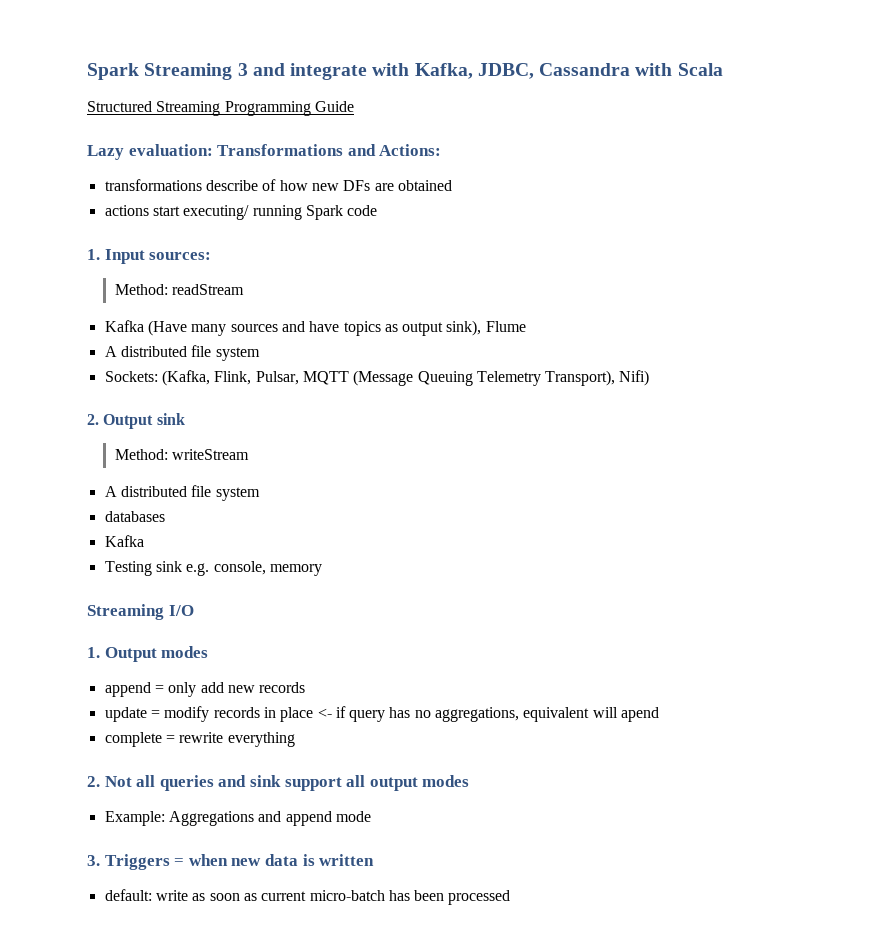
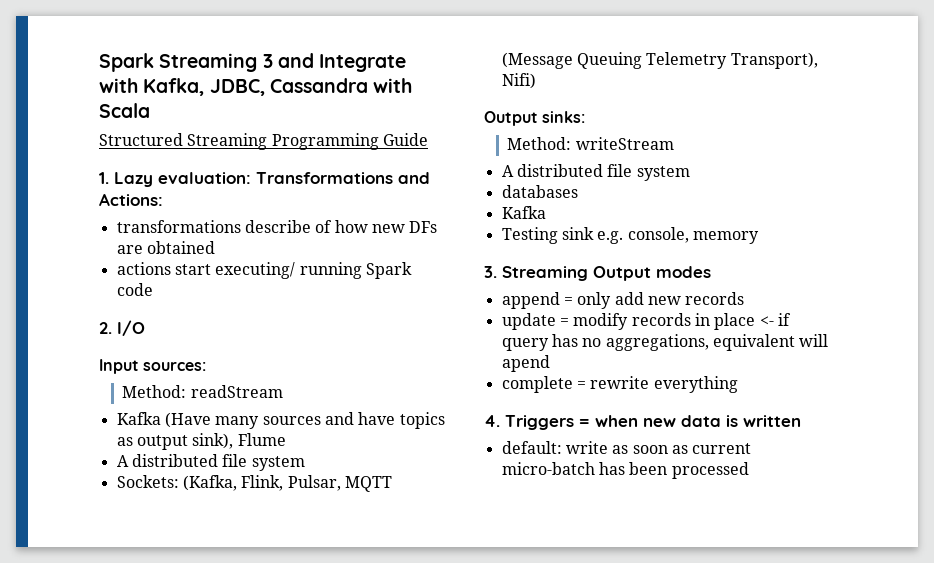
[290,63,368,80] integrate -> [319,54,407,72] Integrate
(354, 106) none -> [99,172,109,184] 1.
[87,249,100,260] 1. -> [99,320,145,336] 2. I/O //
[87,413,185,429] 2. Output sink -> [484,111,586,126] Output sinks:
[87,604,194,620] [87,647,100,658] Streaming I/O // 1. -> [484,266,588,281] 3. Streaming
[87,775,470,791] [104,811,371,826] [87,855,100,866] 2. Not all queries and sink support all output modes // Example: Aggregations and append mode // 3. -> [484,415,500,427] 4.

